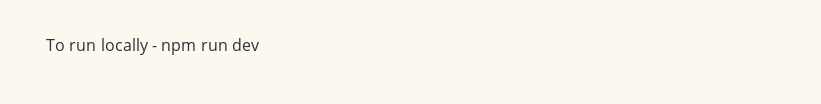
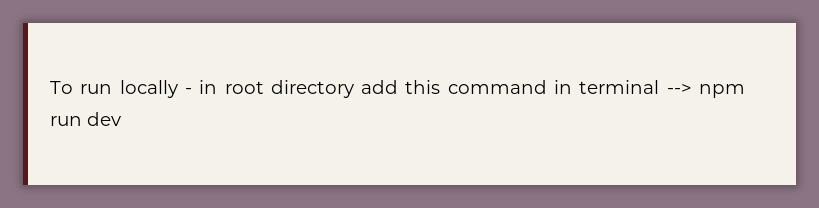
(157, 48) none -> [199,80,692,98] in root directory add this command in terminal -->

